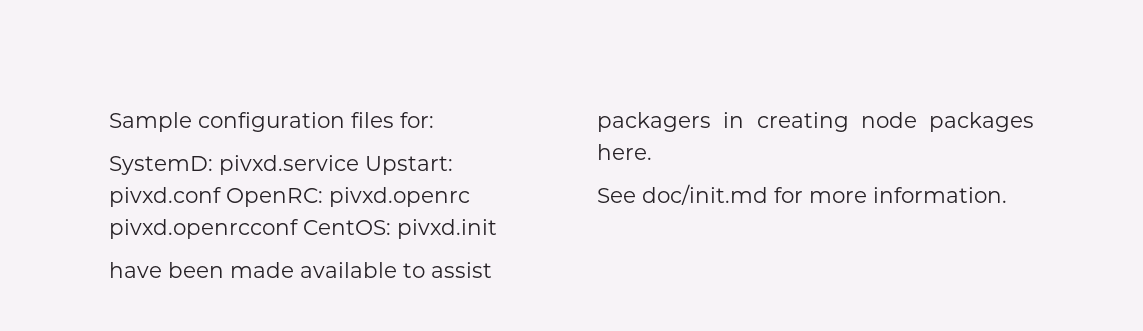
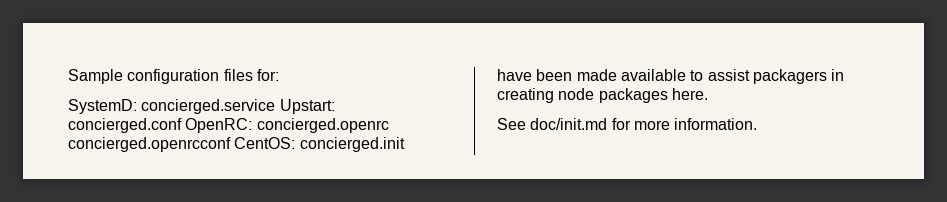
[219,155,453,175] [109,187,470,207] [109,219,497,239] pivxd.service Upstart: pivxd.conf OpenRC: pivxd.openrc pivxd.openrcconf CentOS: pivxd.init -> [141,99,335,114] [68,118,389,133] [68,137,405,152] concierged.service Upstart: concierged.conf OpenRC: concierged.openrc concierged.openrcconf CentOS: concierged.init

